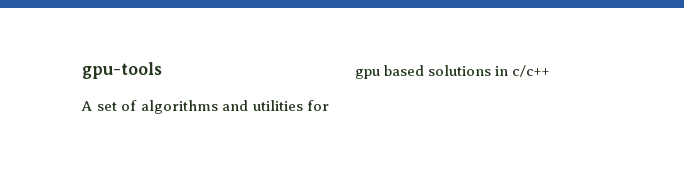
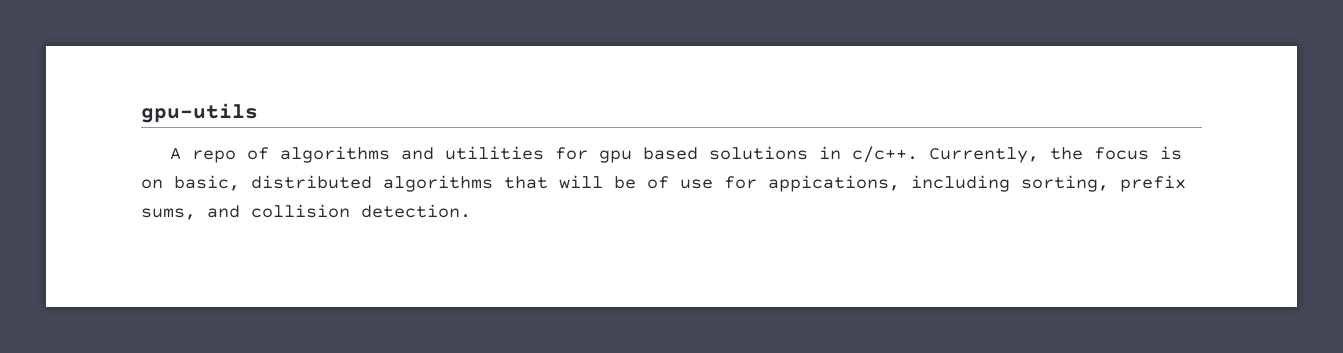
[82,62,162,79] gpu-tools -> [141,103,258,123] gpu-utils
[96,102,117,111] set -> [192,150,237,163] repo
[512,65,551,77] c/c++ -> [852,146,1183,163] [141,175,1186,192] [141,204,471,220] c/c++. Currently, the focus is on basic, distributed algorithms that will be of use for appications, including sorting, prefix sums, and collision detection.

